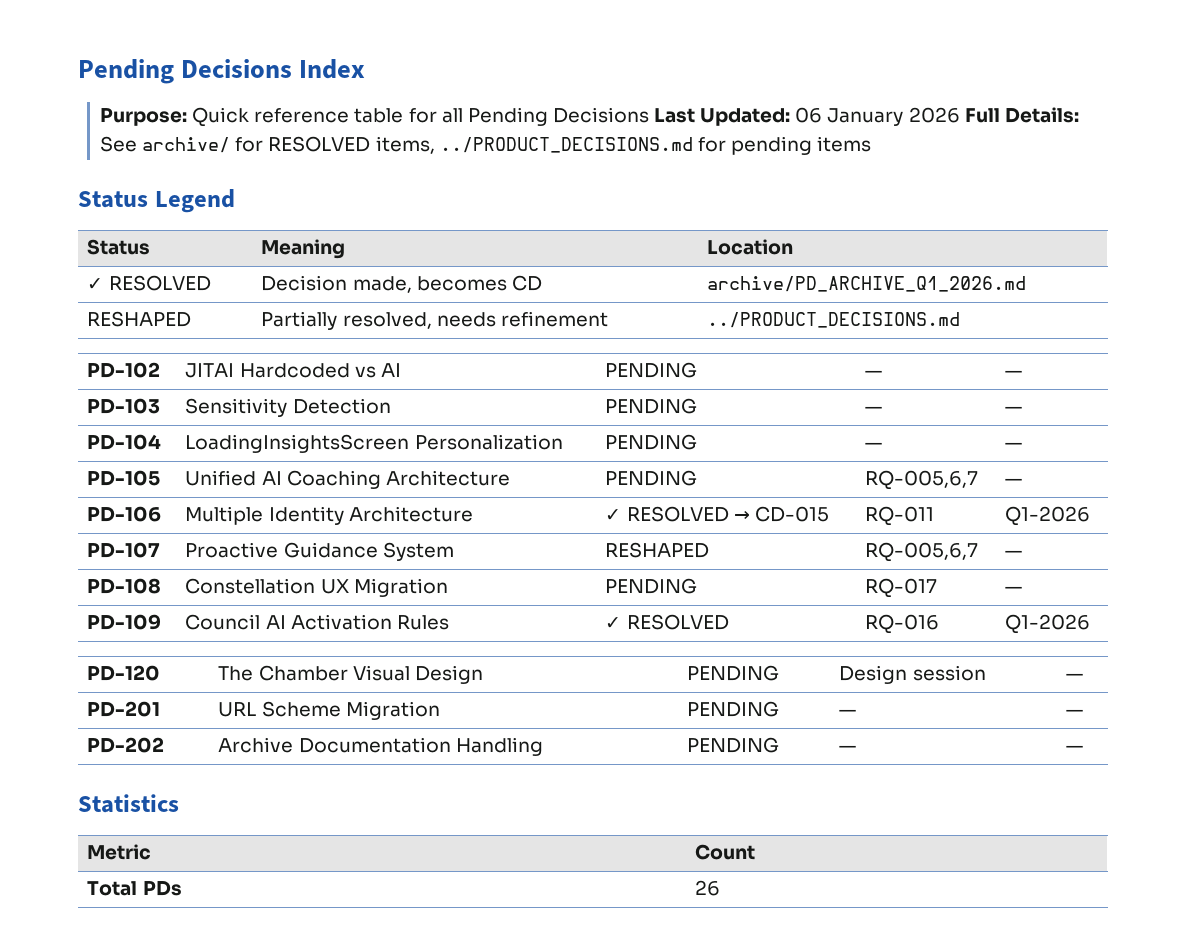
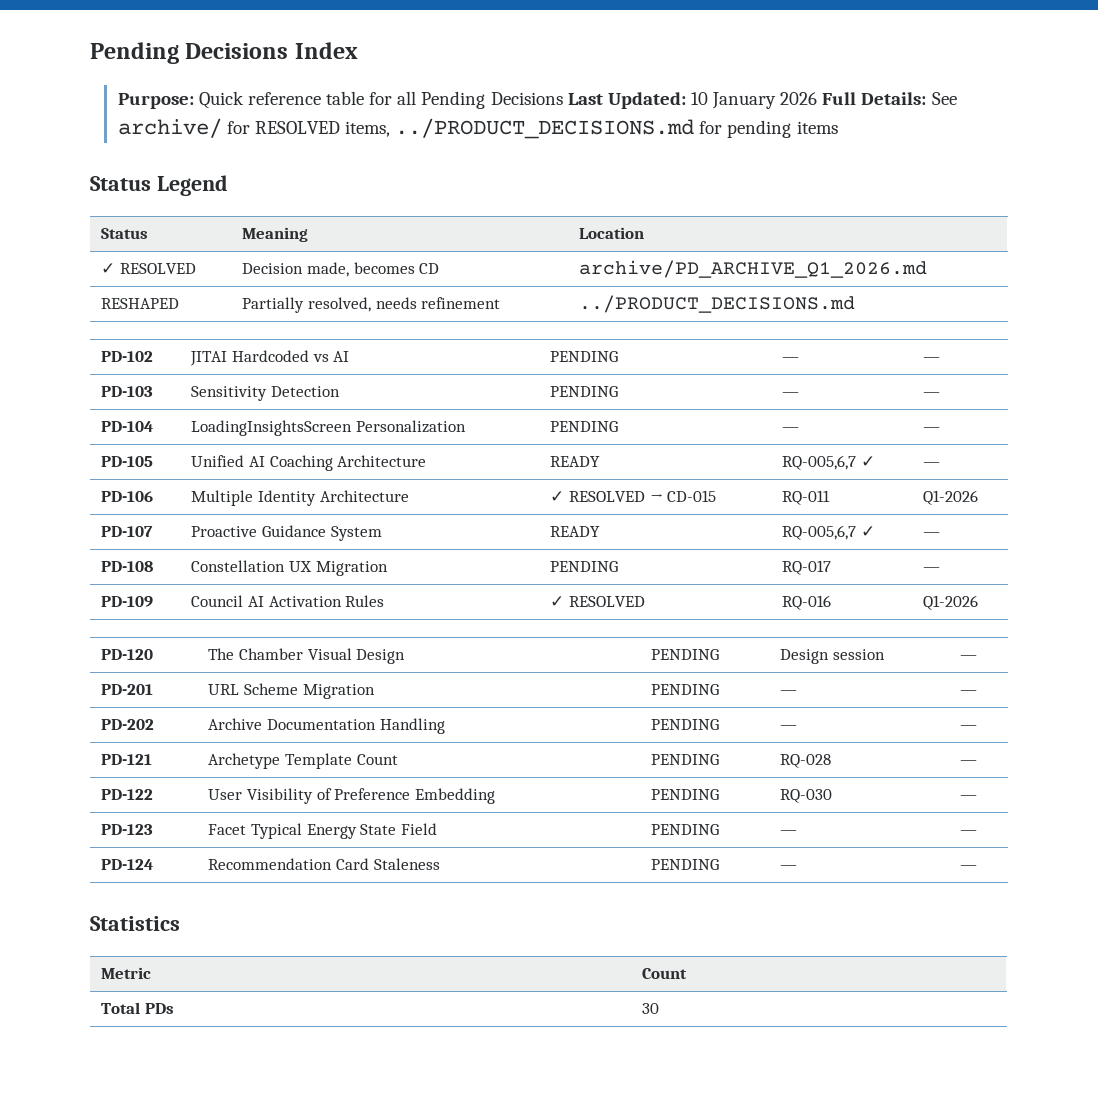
[795,107,823,123] 06 -> [690,92,708,105] 10
[605,470,698,486] [865,470,979,490] PENDING | RQ-005,6,7 -> [550,456,601,467] [782,455,876,470] READY | RQ-005,6,7 ✓
[605,542,710,558] [865,542,979,562] RESHAPED | RQ-005,6,7 -> [550,526,601,537] [782,525,876,540] READY | RQ-005,6,7 ✓
(1084, 748) none -> [101,754,153,765] [208,753,398,769] [651,754,720,765] [780,754,832,768] [960,760,978,765] [101,789,154,800] [208,788,495,804] [651,789,720,800] [780,789,833,803] [960,795,978,800] [101,824,154,835] [208,823,437,839] [651,824,720,835] [780,830,798,835] [960,830,978,835] [101,859,154,870] [208,858,440,870] [651,859,720,870] [780,865,798,870] [960,865,978,870] // PD-121 | Archetype Template Count | PENDING | RQ-028 | — // PD-122 | User Visibility of Preference Embedding | PENDING | RQ-030 | — // PD-123 | Facet Typical Energy State Field | PENDING | — | — // PD-124 | Recommendation Card Staleness | PENDING | — | —
[695,880,721,896] 26 -> [642,1003,660,1014] 30

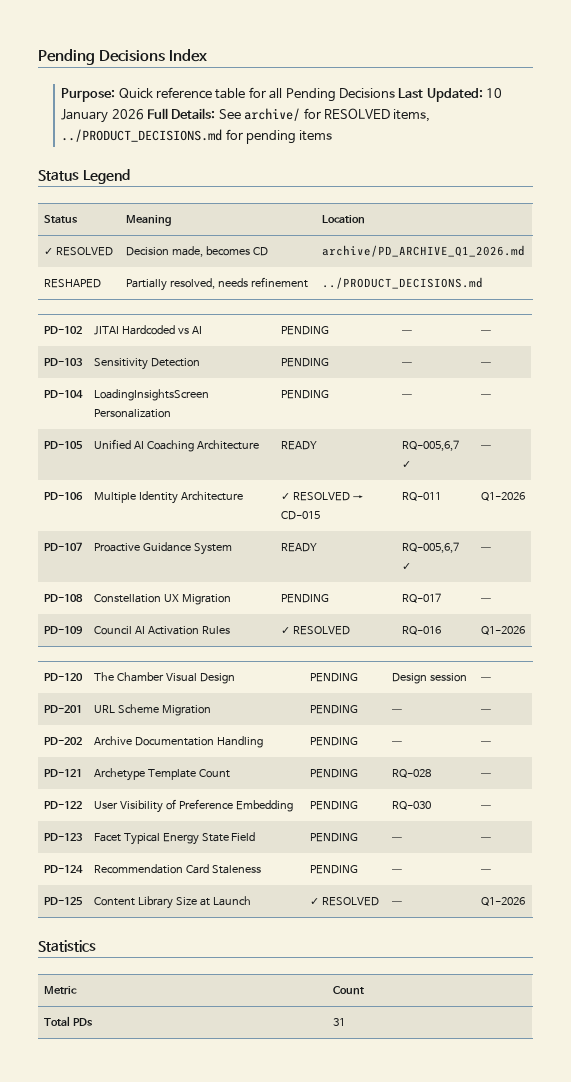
(978, 867) none -> [43,897,83,905] [93,896,251,909] [309,897,379,906] [391,901,402,905] [480,897,525,906] // PD-125 | Content Library Size at Launch | ✓ RESOLVED | — | Q1-2026
[642,1003,660,1014] 30 -> [332,1018,345,1026] 31

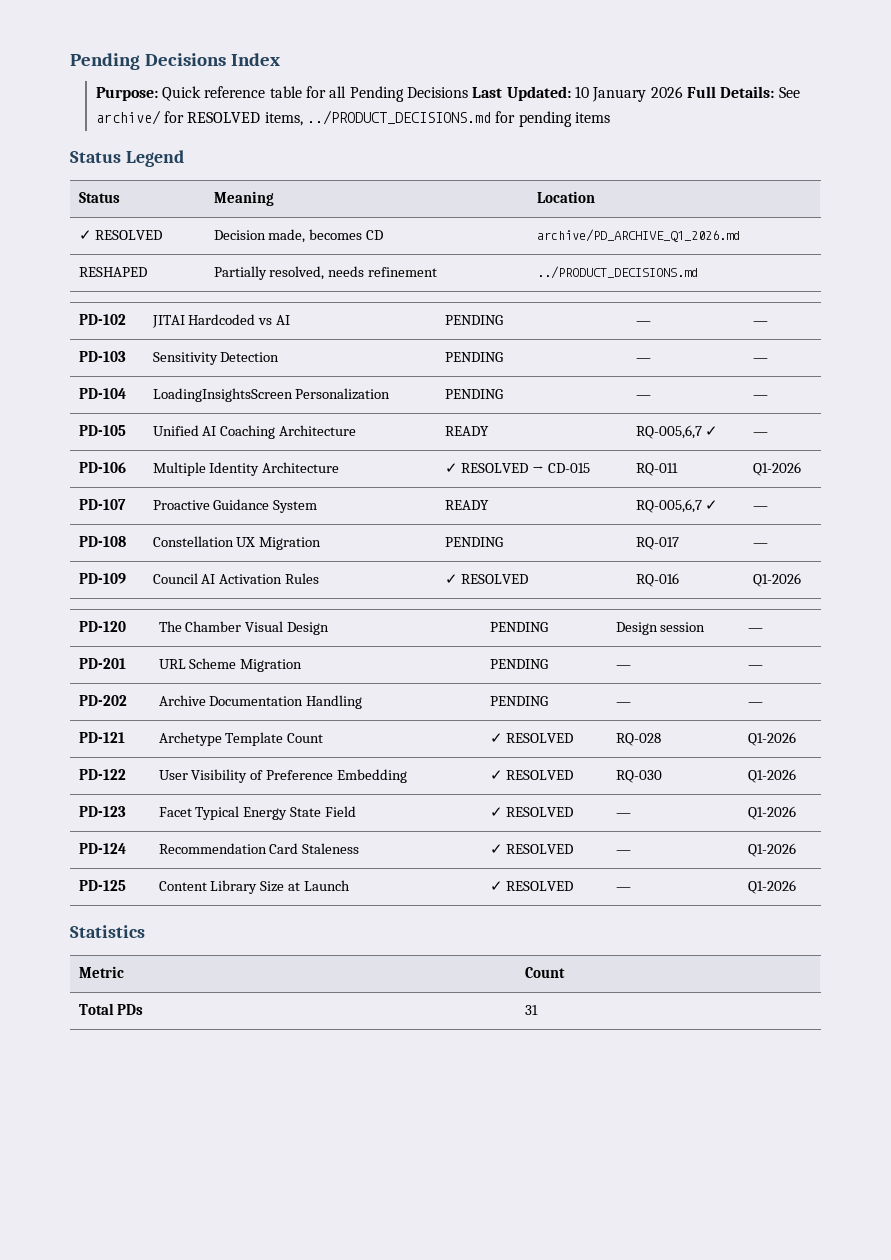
[309,769,358,778] PENDING -> [489,733,574,743] ✓ RESOLVED
[480,773,491,777] — -> [747,732,796,746] Q1-2026
[309,801,358,810] PENDING -> [489,770,574,780] ✓ RESOLVED
[480,805,491,809] — -> [747,769,796,783] Q1-2026
[309,833,358,842] [391,837,402,841] [480,837,491,841] PENDING | — | — -> [489,807,574,817] [615,813,631,817] [747,806,796,820] ✓ RESOLVED | — | Q1-2026
[309,865,358,874] [391,869,402,873] [480,869,491,873] PENDING | — | — -> [489,844,574,854] [615,850,631,854] [747,843,796,857] ✓ RESOLVED | — | Q1-2026

